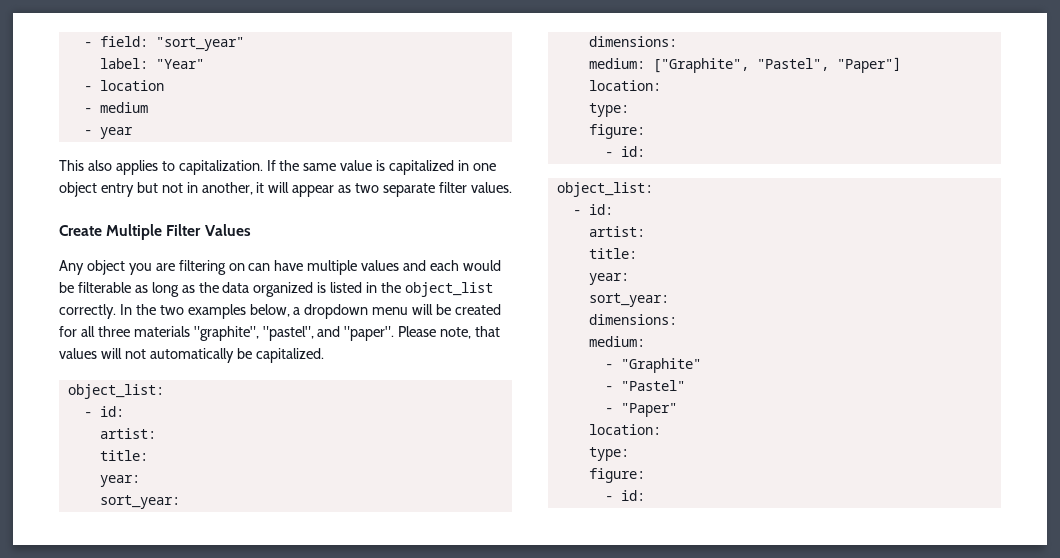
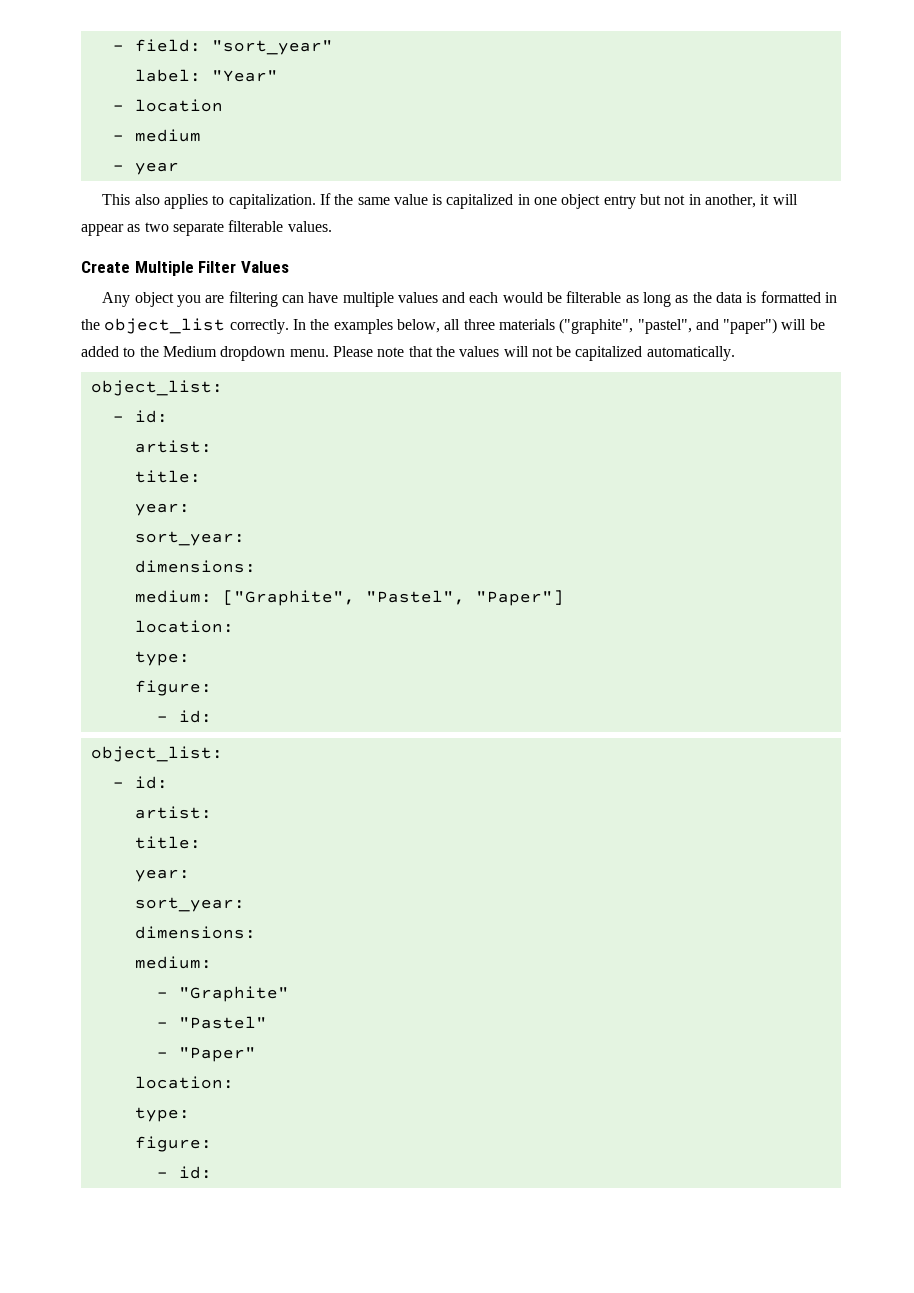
[438,182,467,193] filter -> [228,220,284,232] filterable
[228,263,245,271] on -> (278, 299) none
[253,282,363,297] organized is listed -> [746,291,821,303] is formatted
[159,305,184,315] two -> (330, 324) none
[293,304,502,319] [59,326,77,337] a dropdown menu will be created for -> (440, 326) none
[193,326,259,341] "graphite", -> [559,318,634,334] ("graphite",
[344,326,501,341] [59,348,324,363] "paper". Please note, that values will not automatically be capitalized. -> [723,318,825,334] [81,346,735,361] "paper") will be added to the Medium dropdown menu. Please note that the values will not be capitalized automatically.

